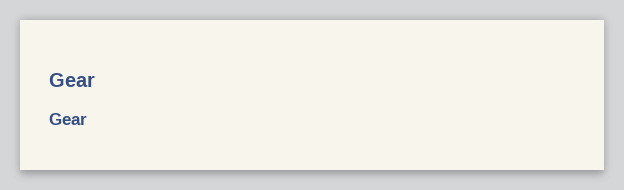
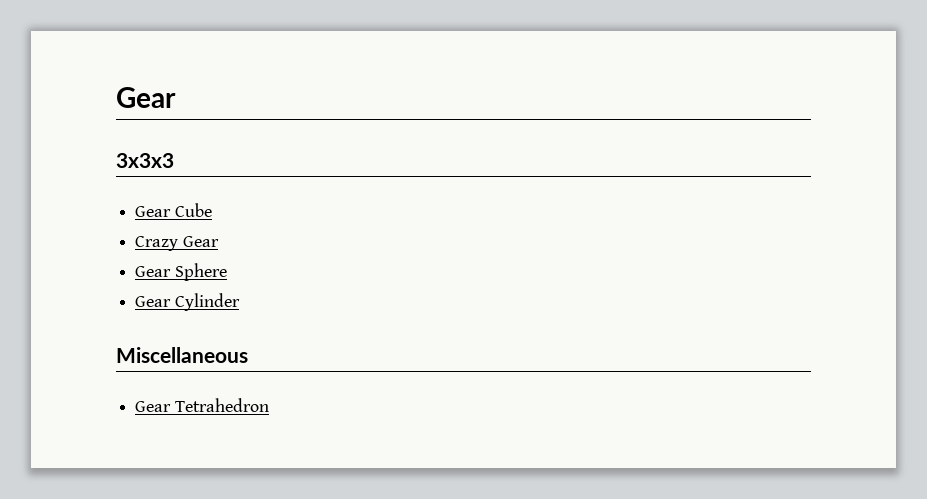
[49,73,95,87] [49,113,87,125] Gear // Gear -> [116,87,176,108] [116,153,174,168] [135,203,212,217] [135,236,219,251] [135,263,227,281] [135,293,240,311] [116,347,248,363] [135,398,269,412] Gear // 3x3x3 // Gear Cube // Crazy Gear // Gear Sphere // Gear Cylinder // Miscellaneous // Gear Tetrahedron

